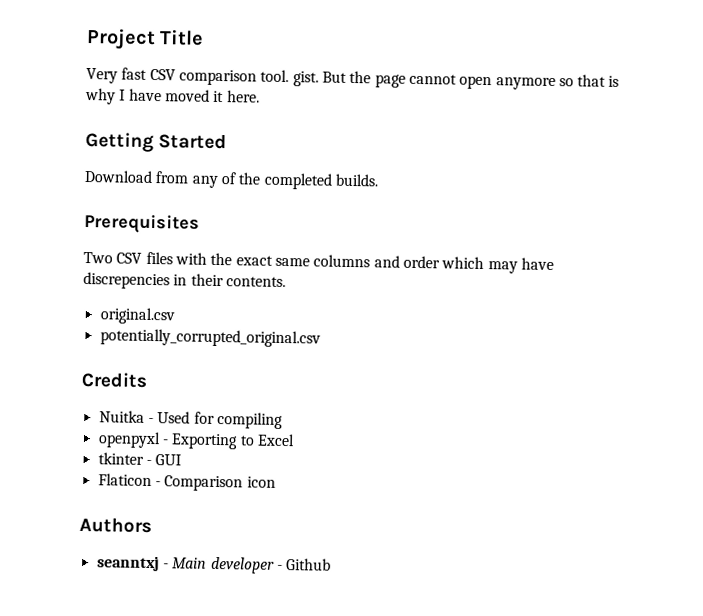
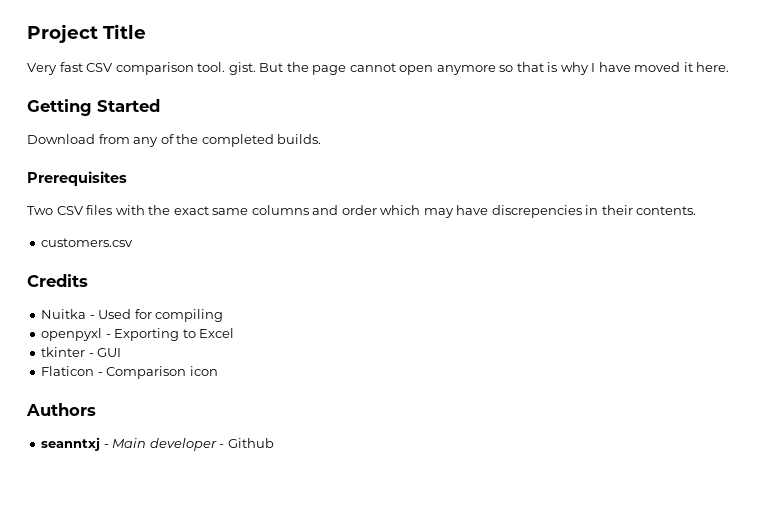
[99,307,175,325] [99,328,321,348] original.csv // potentially_corrupted_original.csv -> [41,238,134,247] customers.csv

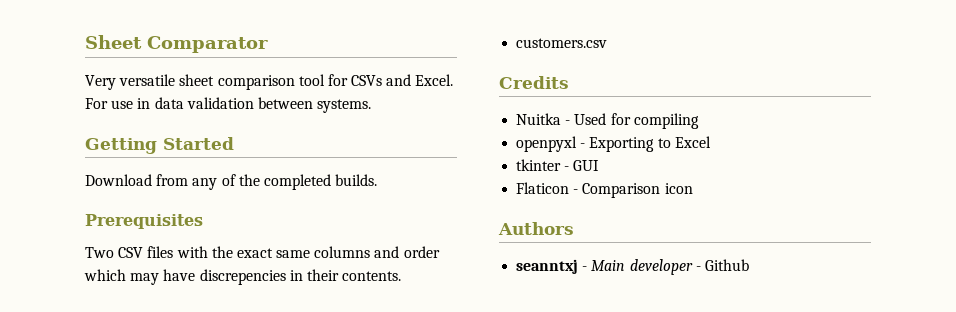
[27,24,146,43] Project Title -> [85,35,268,53] Sheet Comparator
[59,62,730,75] fast CSV comparison tool. gist. But the page cannot open anymore so that is why I have moved it here. -> [119,74,454,90] [85,97,372,113] versatile sheet comparison tool for CSVs and Excel. For use in data validation between systems.

